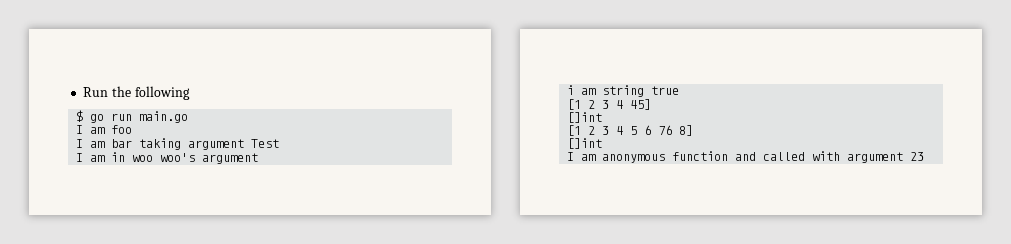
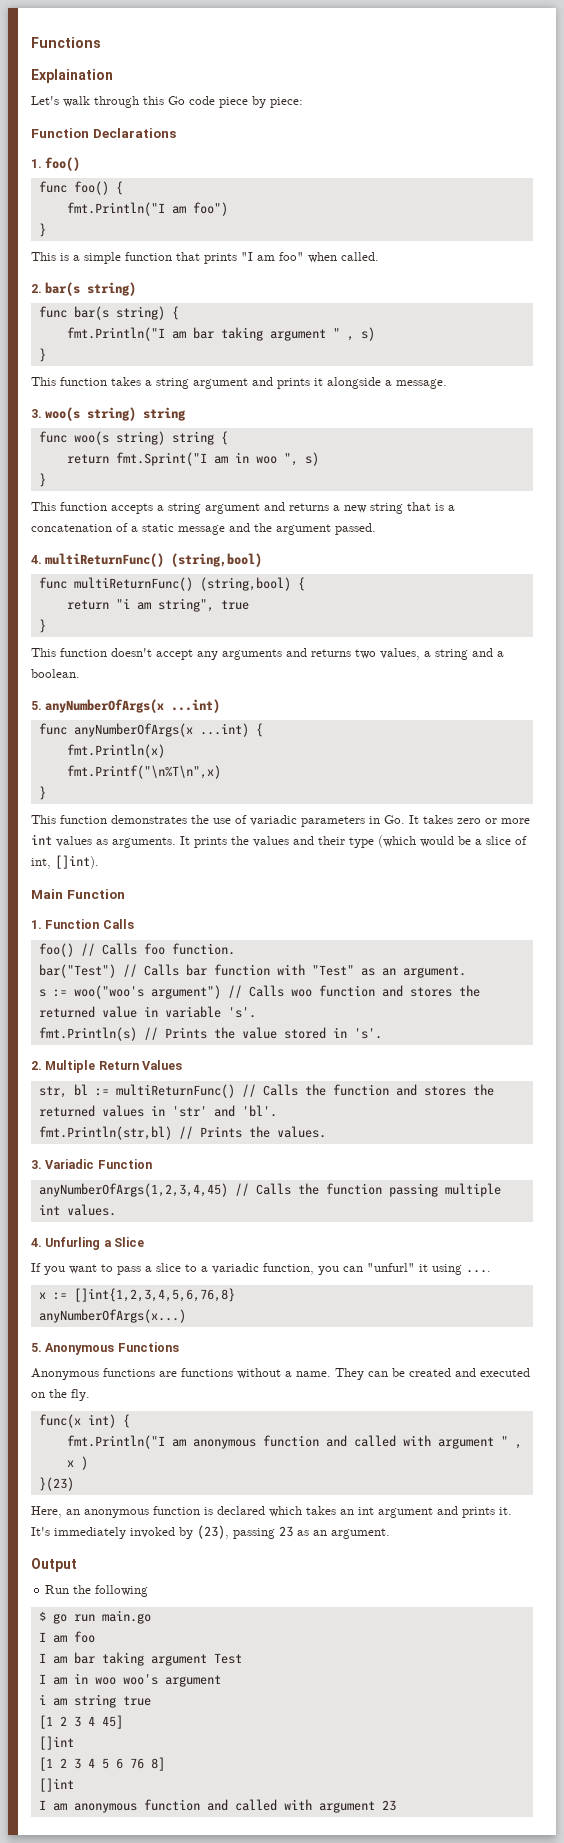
(83, 92) none -> [31,37,101,48] [31,69,113,83] [31,96,303,108] [31,128,176,138] [31,157,81,171] [38,181,123,195] [66,202,228,216] [38,223,46,237] [31,252,379,264] [31,282,137,296] [38,306,179,320] [66,327,375,341] [38,348,46,362] [31,377,447,389] [31,407,187,421] [38,431,228,445] [66,452,319,466] [38,473,46,487] [31,502,455,514] [31,523,376,535] [31,553,263,567] [38,577,305,591] [66,598,249,612] [38,619,46,633] [31,648,504,660] [31,669,80,678] [31,699,221,713] [38,723,263,737] [66,744,165,758] [66,765,221,779] [38,786,46,800] [31,815,530,827] [31,834,527,848] [31,855,99,869] [31,889,125,899] [31,919,134,929] [38,943,235,957] [38,964,466,978] [38,985,480,999] [38,1006,256,1018] [38,1027,382,1041] [31,1060,183,1073] [38,1084,494,1098] [38,1105,277,1117] [38,1126,326,1140] [31,1159,152,1169] [38,1183,501,1197] [38,1204,116,1216] [31,1237,145,1250] [31,1263,491,1275] [38,1288,235,1302] [38,1309,186,1323] [31,1342,179,1355] [31,1368,530,1380] [31,1389,90,1401] [38,1414,130,1428] [66,1435,522,1449] [66,1456,88,1470] [38,1477,74,1491] [31,1506,512,1518] [31,1525,390,1539] [31,1558,77,1572] Functions // Explaination // Let's walk through this Go code piece by piece: // Function Declarations // 1. foo() // func foo() { // fmt.Println("I am foo") // } // This is a simple function that prints "I am foo" when called. // 2. bar(s string) // func bar(s string) { // fmt.Println("I am bar taking argument " , s) // } // This function takes a string argument and prints it alongside a message. // 3. woo(s string) string // func woo(s string) string { // return fmt.Sprint("I am in woo ", s) // } // This function accepts a string argument and returns a new string that is a concatenation of a static message and the argument passed. // 4. multiReturnFunc() (string,bool) // func multiReturnFunc() (string,bool) { // return "i am string", true // } // This function doesn't accept any arguments and returns two values, a string and a boolean. // 5. anyNumberOfArgs(x ...int) // func anyNumberOfArgs(x ...int) { // fmt.Println(x) // fmt.Printf("\n%T\n",x) // } // This function demonstrates the use of variadic parameters in Go. It takes zero or more int values as arguments. It prints the values and their type (which would be a slice of int, []int). // Main Function // 1. Function Calls // foo() // Calls foo function. // bar("Test") // Calls bar function with "Test" as an argument. // s := woo("woo's argument") // Calls woo function and stores the returned value in variable 's'. // fmt.Println(s) // Prints the value stored in 's'. // 2. Multiple Return Values // str, bl := multiReturnFunc() // Calls the function and stores the returned values in 'str' and 'bl'. // fmt.Println(str,bl) // Prints the values. // 3. Variadic Function // anyNumberOfArgs(1,2,3,4,45) // Calls the function passing multiple int values. // 4. Unfurling a Slice // If you want to pass a slice to a variadic function, you can "unfurl" it using .... // x := []int{1,2,3,4,5,6,76,8} // anyNumberOfArgs(x...) // 5. Anonymous Functions // Anonymous functions are functions without a name. They can be created and executed on the fly. // func(x int) { // fmt.Println("I am anonymous function and called with argument " , x ) // }(23) // Here, an anonymous function is declared which takes an int argument and prints it. It's immediately invoked by (23), passing 23 as an argument. // Output //

